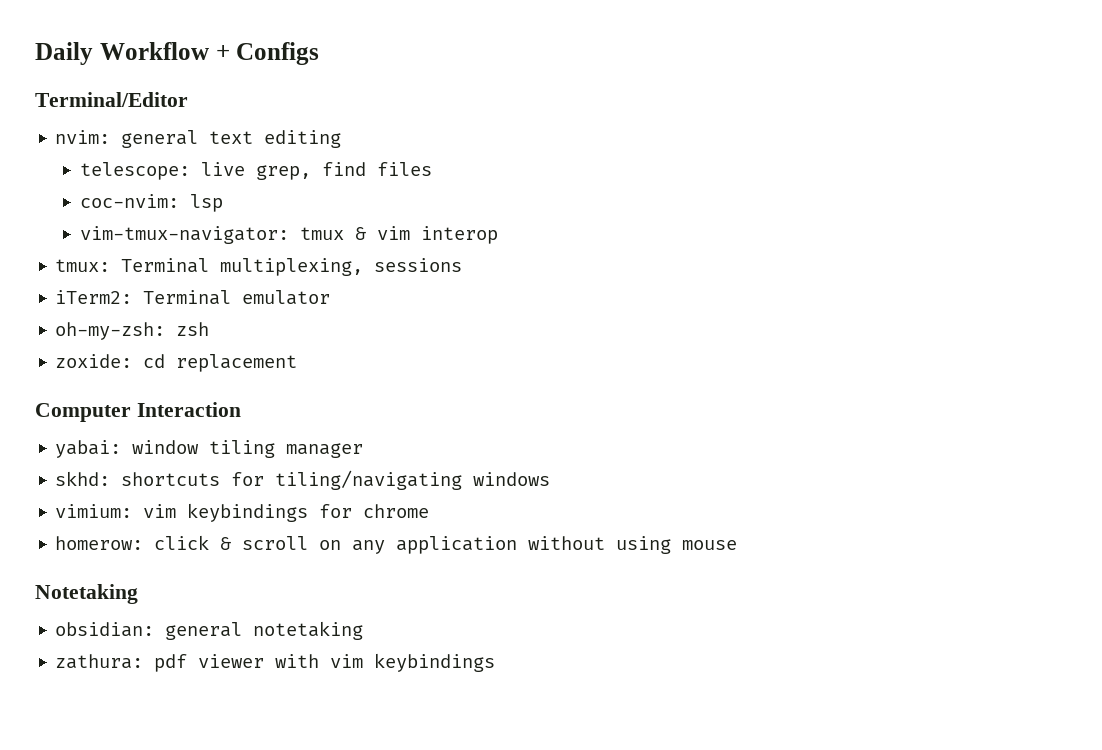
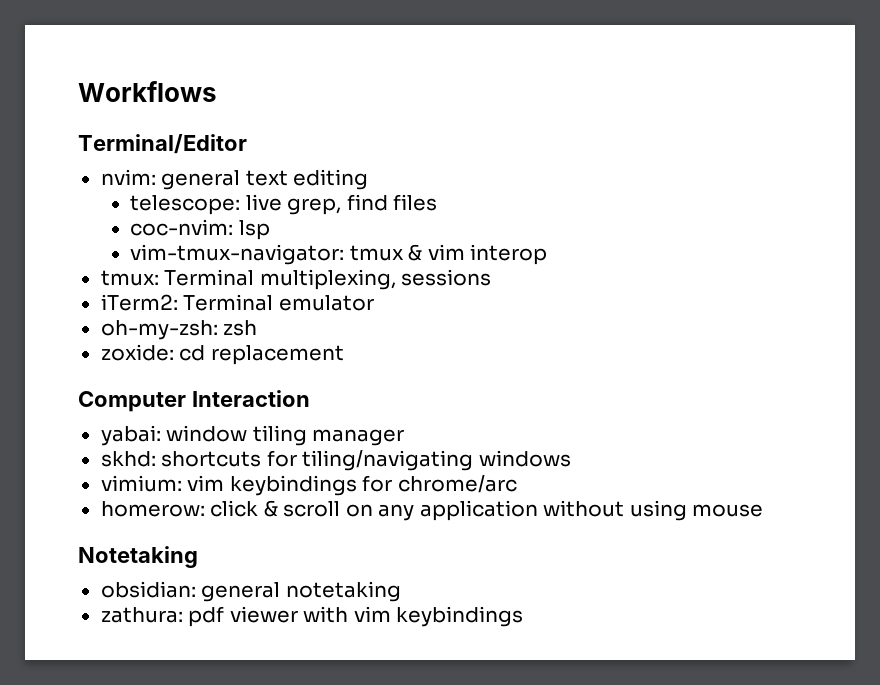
[35,42,320,65] Daily Workflow + Configs -> [78,81,217,102] Workflows
[363,504,430,518] chrome -> [397,475,517,493] chrome/arc

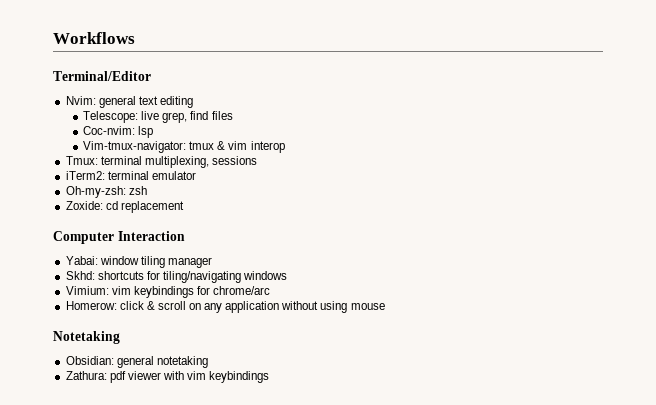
[100,169,156,185] nvim: -> [65,96,96,105] Nvim:
[130,195,241,215] telescope: -> [83,111,139,123] Telescope:
[130,219,234,236] coc-nvim: -> [83,126,136,135] Coc-nvim:
[130,244,345,265] vim-tmux-navigator: -> [83,141,187,153] Vim-tmux-navigator:
[100,269,255,286] tmux: Terminal -> [65,156,142,165] Tmux: terminal
[183,294,274,311] Terminal -> [107,171,149,180] terminal
[100,320,218,340] oh-my-zsh: -> [65,186,126,198] Oh-my-zsh:
[100,344,174,361] zoxide: -> [65,201,103,210] Zoxide:
[100,425,161,446] yabai: -> [65,256,98,265] Yabai:
[100,451,156,467] skhd: -> [65,271,95,280] Skhd:
[100,475,182,492] vimium: -> [65,286,109,295] Vimium:
[100,501,205,517] homerow: -> [65,301,117,310] Homerow:
[100,581,196,598] obsidian: -> [65,356,114,365] Obsidian:
[100,607,183,623] zathura: -> [65,371,107,380] Zathura:

